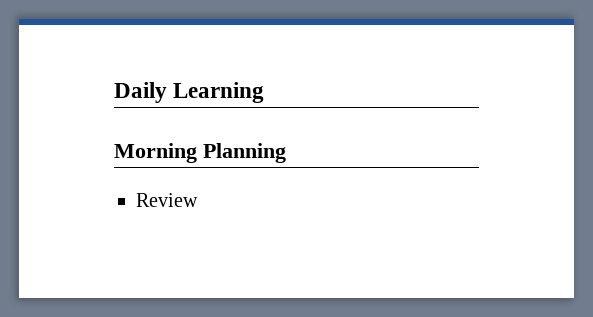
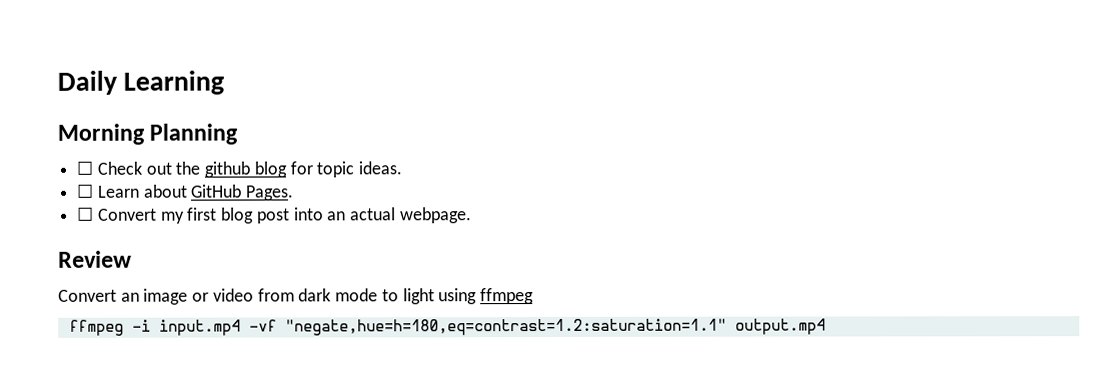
[136,193,198,207] Review -> [76,160,403,178] [77,183,295,201] [77,206,472,224] [58,250,132,268] [58,288,534,305] [68,318,826,336] ☐ Check out the github blog for topic ideas. // ☐ Learn about GitHub Pages. // ☐ Convert my first blog post into an actual webpage. // Review // Convert an image or video from dark mode to light using ffmpeg // ffmpeg -i input.mp4 -vf "negate,hue=h=180,eq=contrast=1.2:saturation=1.1" output.mp4

